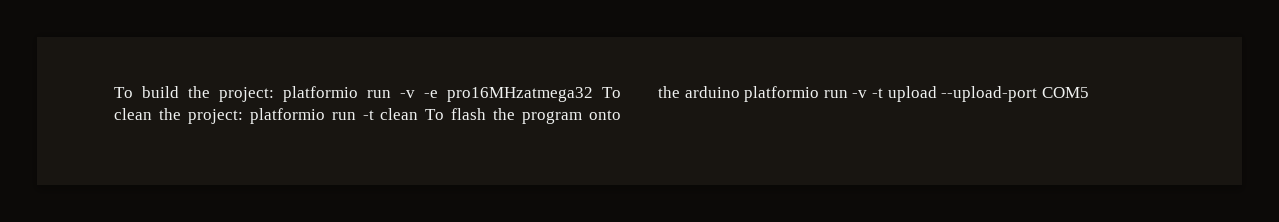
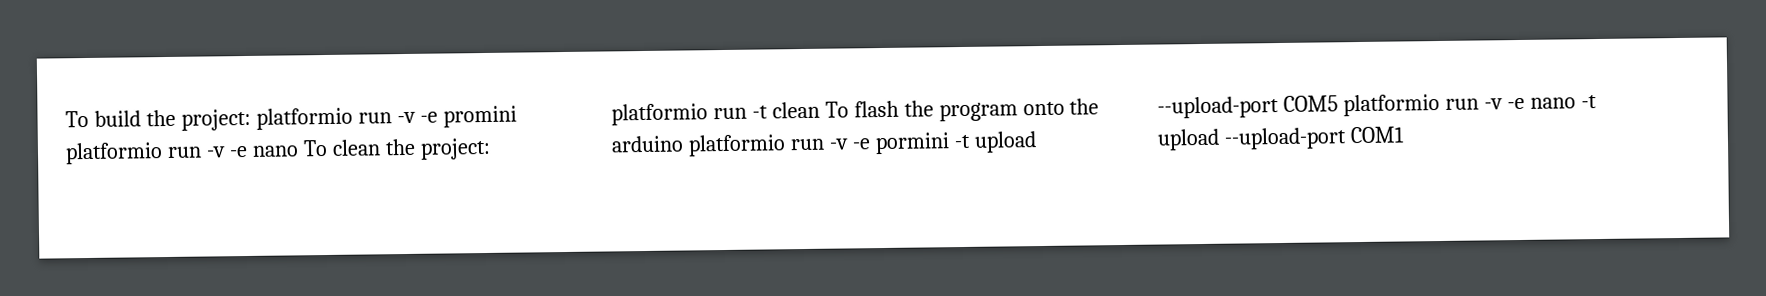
[447,87,593,102] pro16MHzatmega32 -> [442,105,517,128] [65,142,299,165] promini platformio run -v -e nano
(868, 94) none -> [851,132,950,155] -e pormini
(1089, 92) none -> [1342,94,1597,117] [1157,126,1404,151] platformio run -v -e nano -t upload --upload-port COM1

